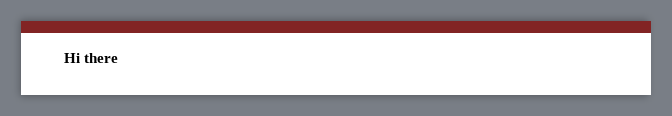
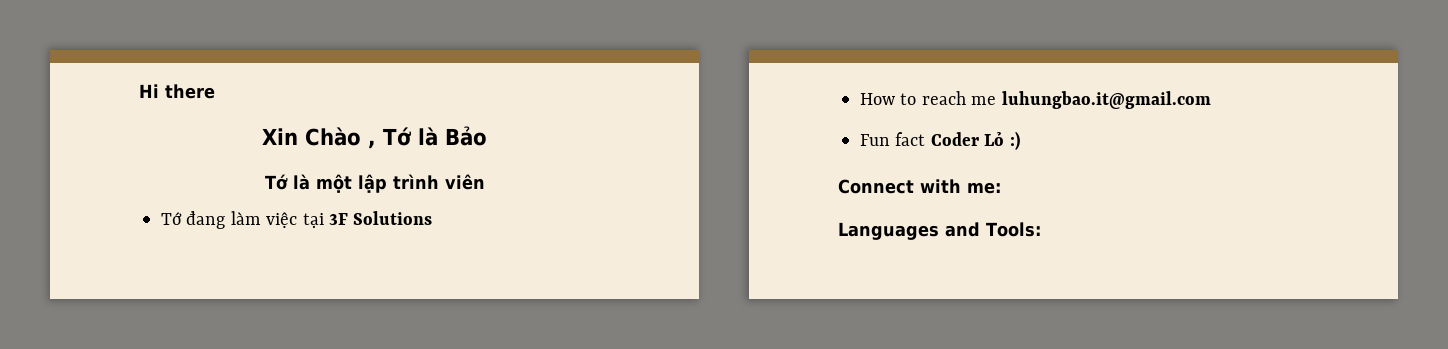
(119, 58) none -> [262,126,487,149] [264,174,485,193] [161,211,433,229] [860,91,1211,109] [860,131,1020,150] [838,179,1001,194] [838,222,1041,240] // Xin Chào , Tớ là Bảo // Tớ là một lập trình viên // Tớ đang làm việc tại 3F Solutions // How to reach me luhungbao.it@gmail.com // Fun fact Coder Lỏ :) // Connect with me: // Languages and Tools:

